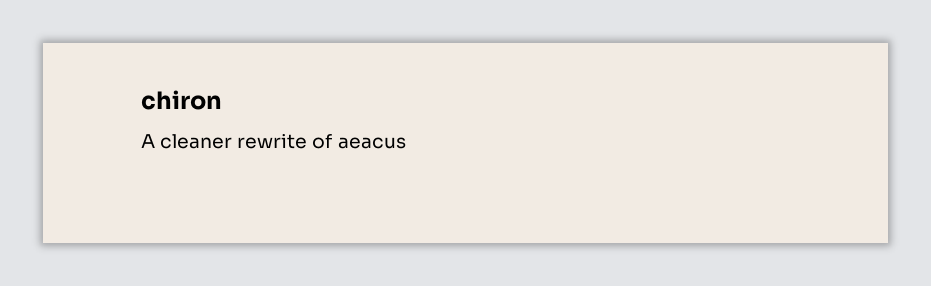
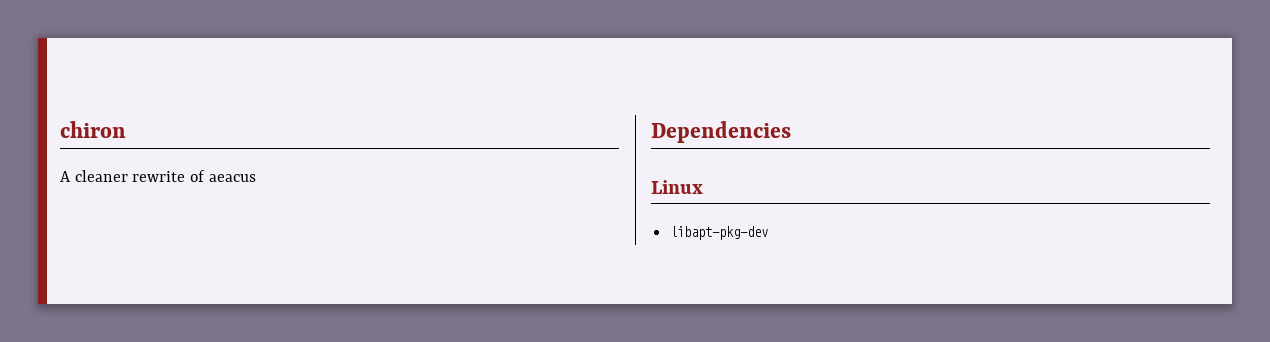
(406, 143) none -> [651,121,791,143] [651,180,703,194] [670,226,769,240] // Dependencies // Linux // libapt-pkg-dev

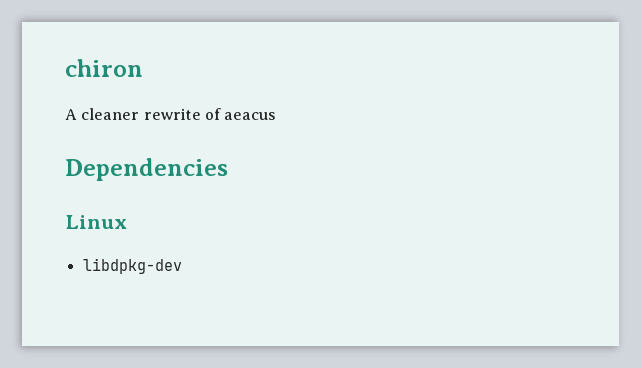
[670,226,769,240] libapt-pkg-dev -> [82,258,182,274] libdpkg-dev

